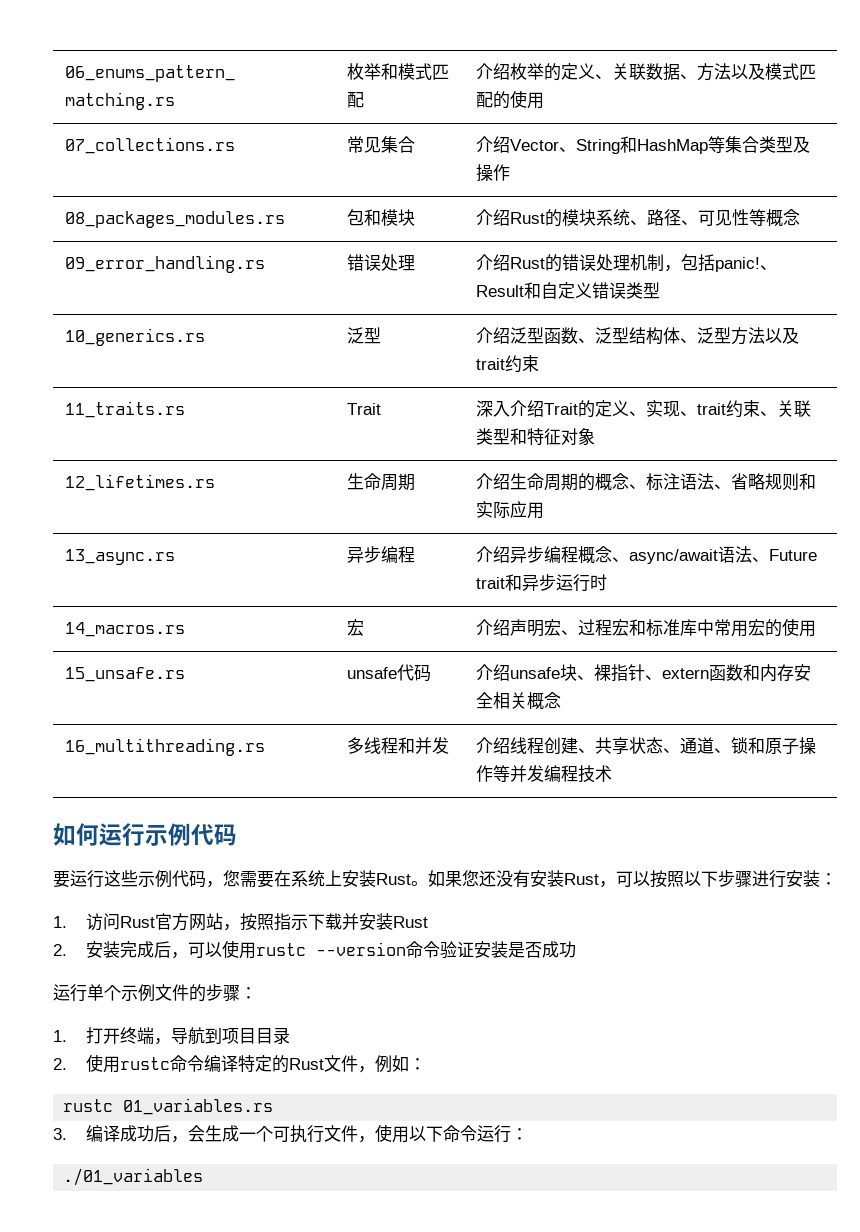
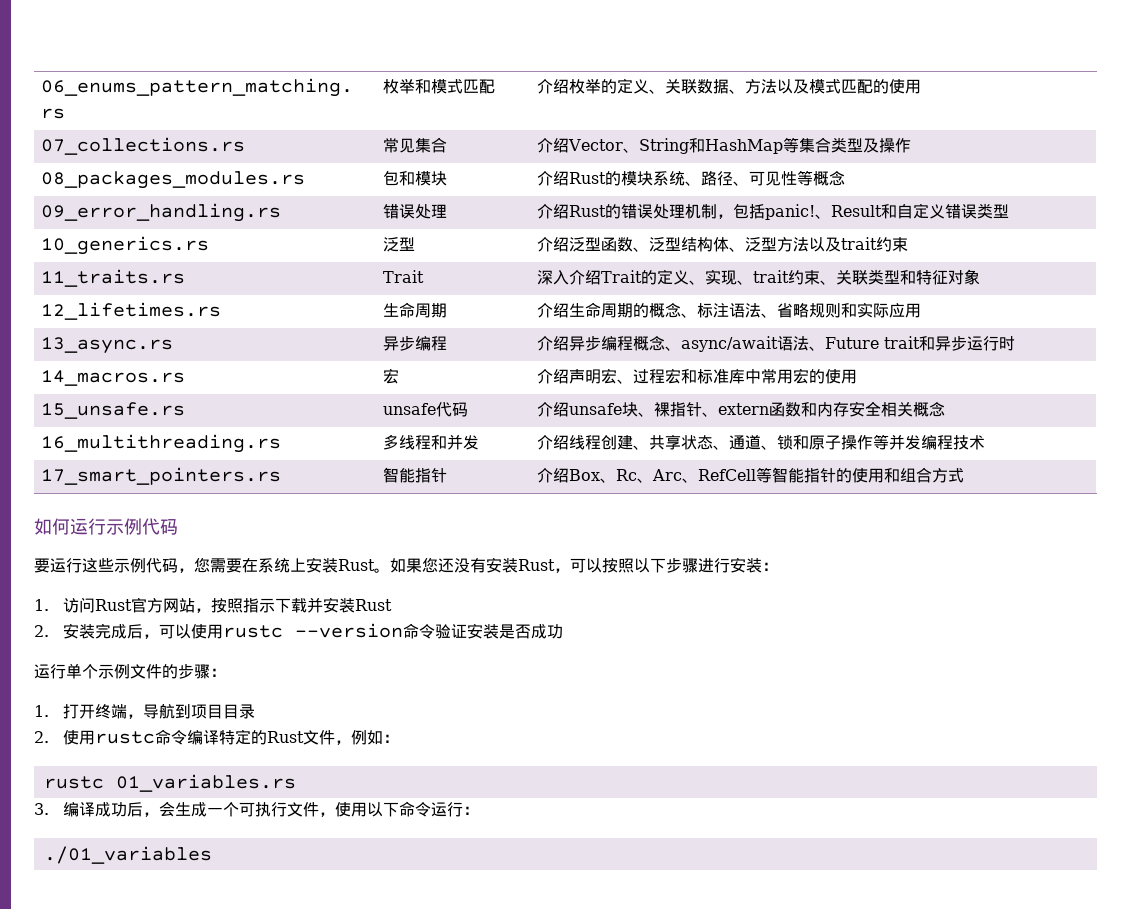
(613, 773) none -> [41,467,282,485] [383,467,448,483] [537,467,965,483] // 17_smart_pointers.rs | 智能指针 | 介绍Box、Rc、Arc、RefCell等智能指针的使用和组合方式

